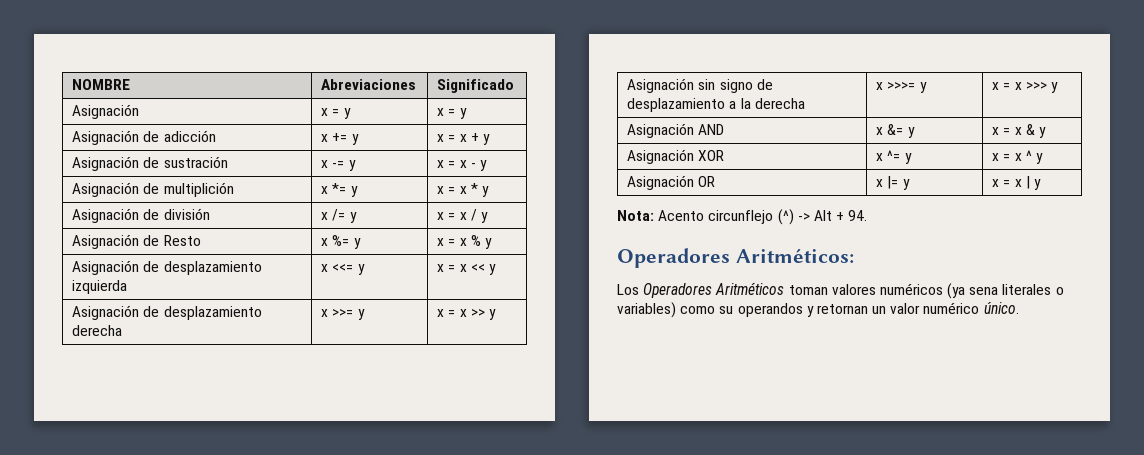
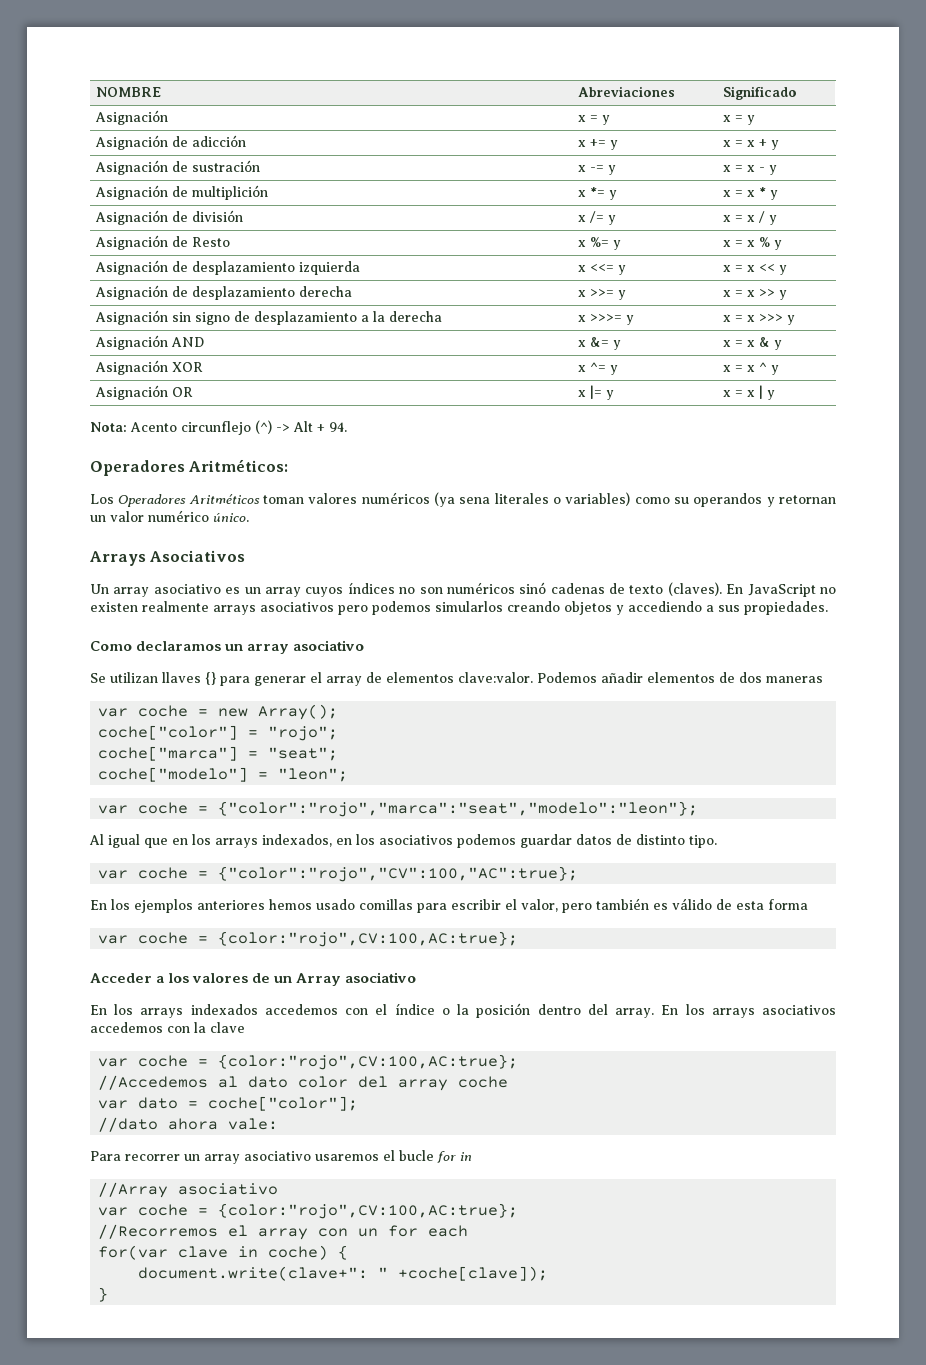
(1019, 308) none -> [90,550,246,566] [90,582,837,597] [90,601,828,615] [90,640,365,654] [90,672,823,686] [98,704,339,720] [98,725,339,741] [98,746,339,761] [98,767,349,782] [98,801,699,817] [89,834,717,848] [98,866,579,882] [90,898,808,913] [98,931,519,947] [90,972,417,986] [90,1003,837,1018] [90,1022,245,1033] [98,1054,519,1070] [98,1075,509,1091] [98,1096,359,1111] [98,1117,279,1132] [90,1150,472,1164] [98,1182,279,1198] [98,1203,519,1219] [98,1224,469,1240] [98,1245,349,1260] [138,1266,549,1281] [98,1287,109,1302] // Arrays Asociativos // Un array asociativo es un array cuyos índices no son numéricos sinó cadenas de texto (claves). En JavaScript no existen realmente arrays asociativos pero podemos simularlos creando objetos y accediendo a sus propiedades. // Como declaramos un array asociativo // Se utilizan llaves {} para generar el array de elementos clave:valor. Podemos añadir elementos de dos maneras // var coche = new Array(); // coche["color"] = "rojo"; // coche["marca"] = "seat"; // coche["modelo"] = "leon"; // var coche = {"color":"rojo","marca":"seat","modelo":"leon"}; // Al igual que en los arrays indexados, en los asociativos podemos guardar datos de distinto tipo. // var coche = {"color":"rojo","CV":100,"AC":true}; // En los ejemplos anteriores hemos usado comillas para escribir el valor, pero también es válido de esta forma // var coche = {color:"rojo",CV:100,AC:true}; // Acceder a los valores de un Array asociativo // En los arrays indexados accedemos con el índice o la posición dentro del array. En los arrays asociativos accedemos con la clave // var coche = {color:"rojo",CV:100,AC:true}; // //Accedemos al dato color del array coche // var dato = coche["color"]; // //dato ahora vale: // Para recorrer un array asociativo usaremos el bucle for in // //Array asociativo // var coche = {color:"rojo",CV:100,AC:true}; // //Recorremos el array con un for each // for(var clave in coche) { // document.write(clave+": " +coche[clave]); // }

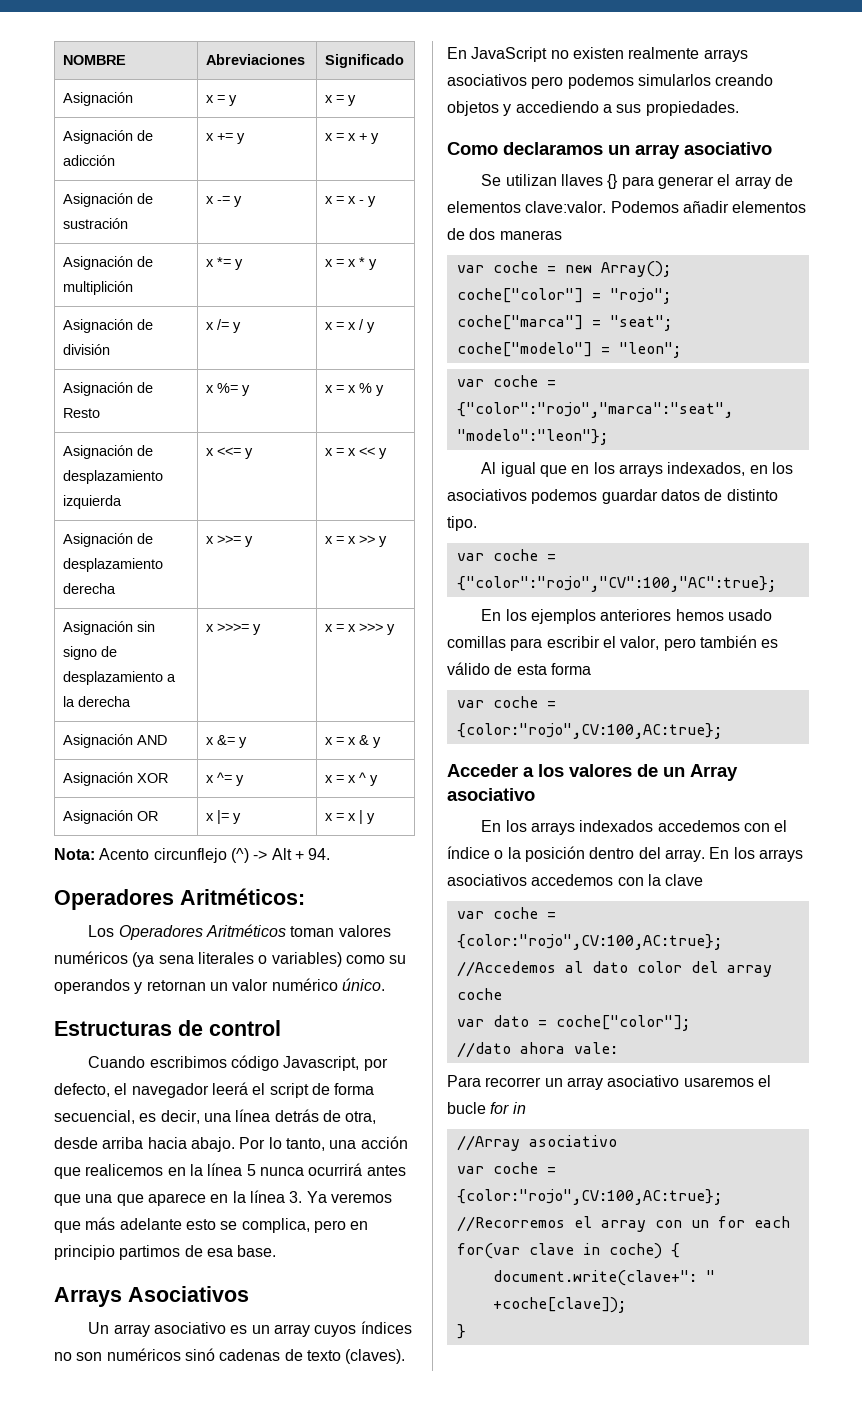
(249, 517) none -> [54,1020,281,1036] [88,1055,388,1071] [54,1082,375,1098] [54,1109,377,1124] [54,1136,408,1152] [54,1163,406,1179] [54,1190,392,1206] [54,1217,369,1233] [54,1245,277,1260] // Estructuras de control // Cuando escribimos código Javascript, por defecto, el navegador leerá el script de forma secuencial, es decir, una línea detrás de otra, desde arriba hacia abajo. Por lo tanto, una acción que realicemos en la línea 5 nunca ocurrirá antes que una que aparece en la línea 3. Ya veremos que más adelante esto se complica, pero en principio partimos de esa base.

